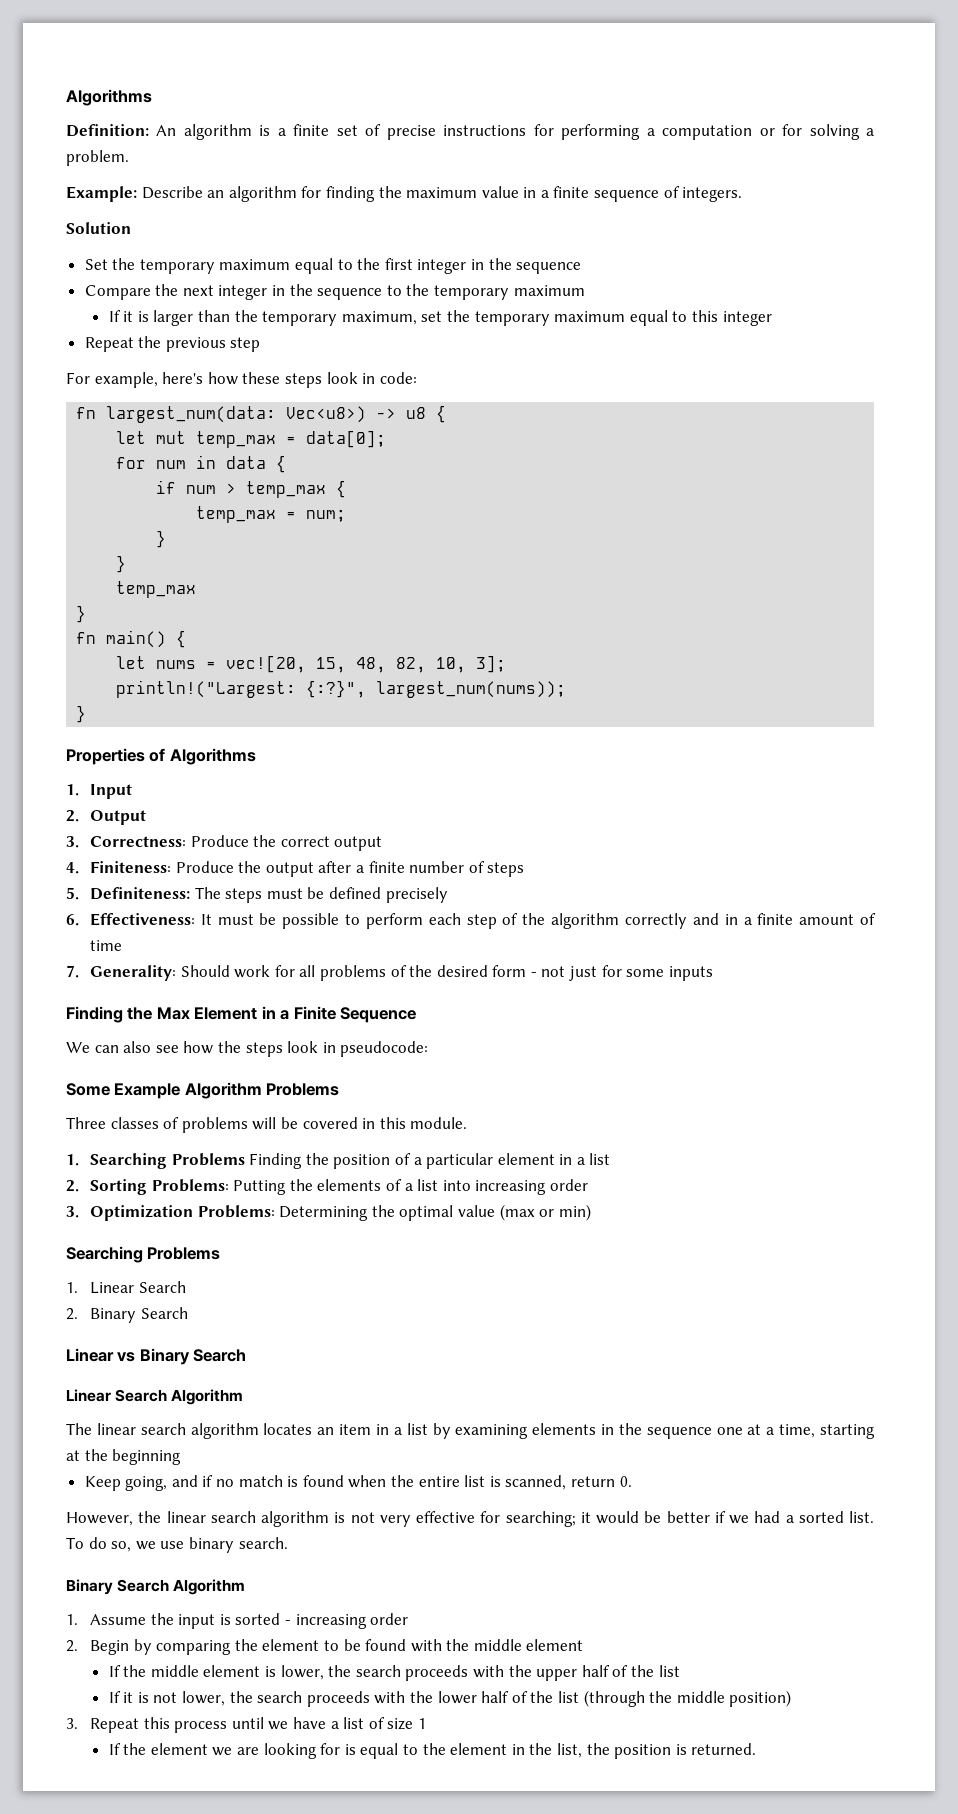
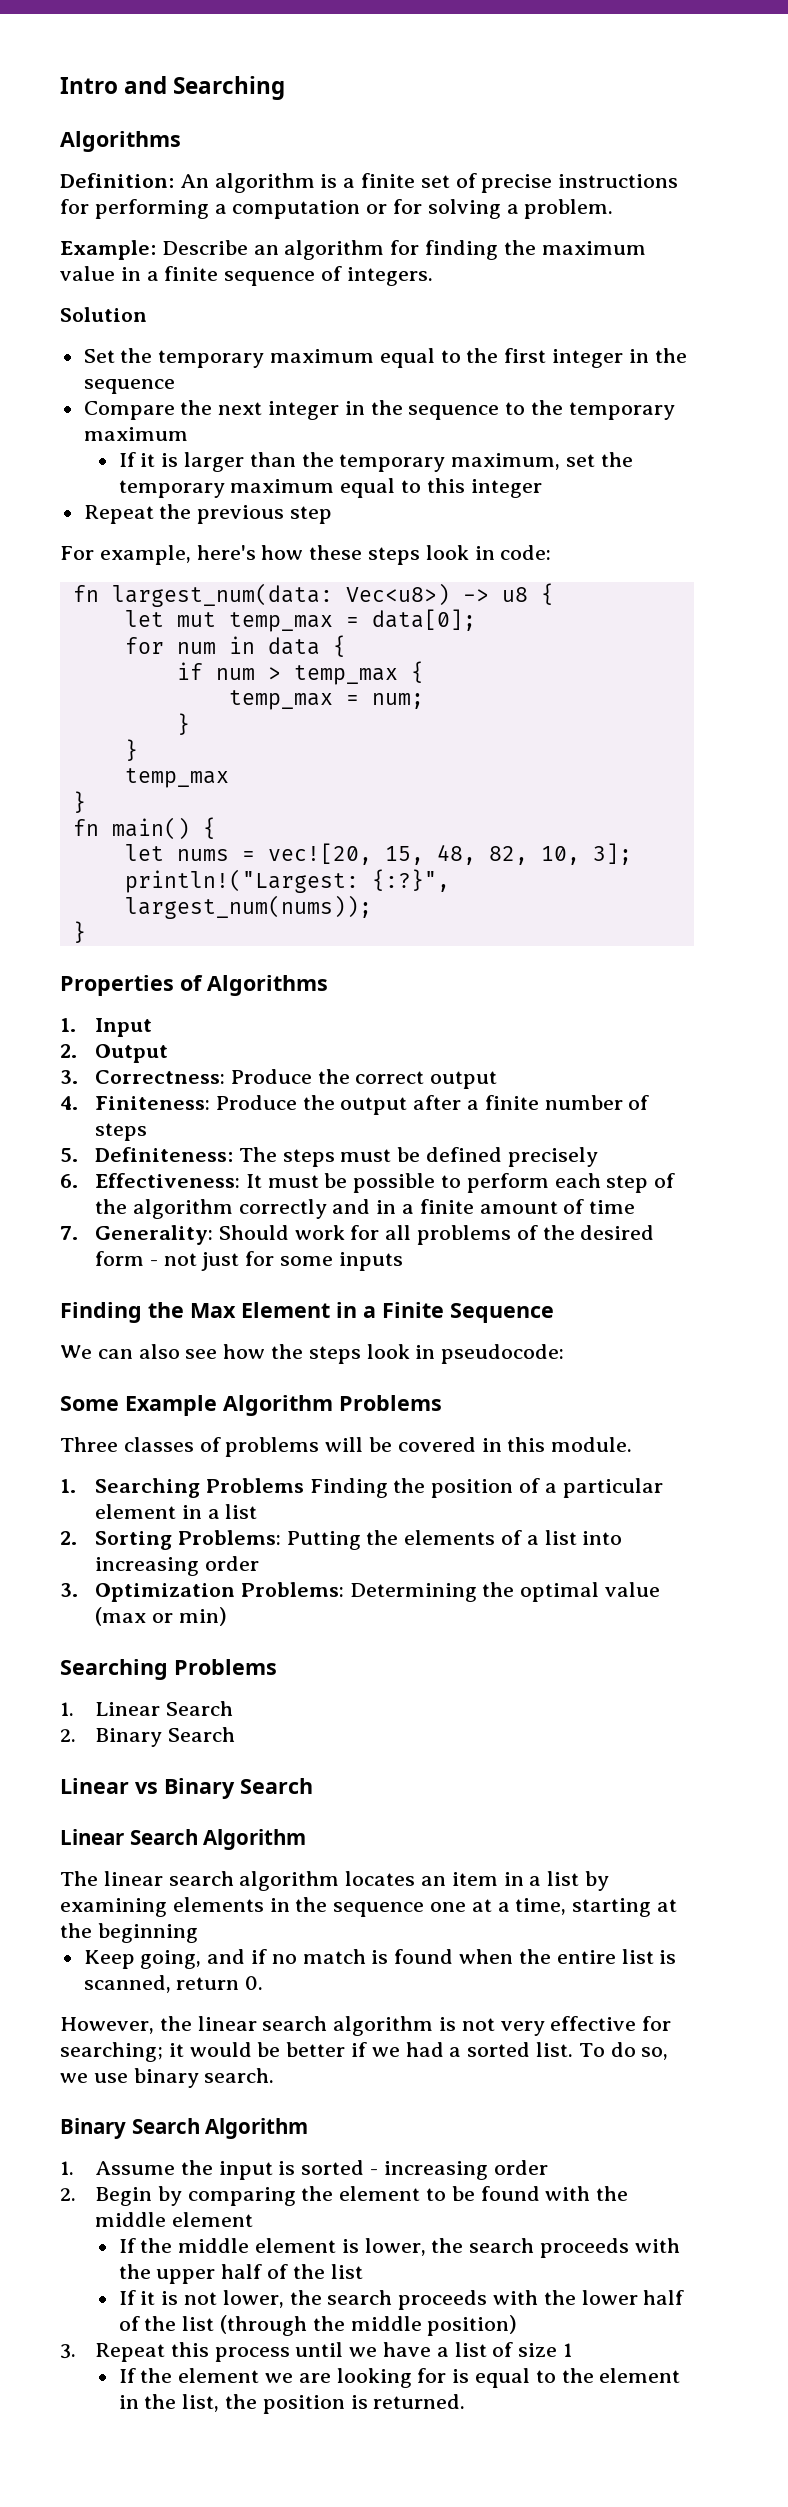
(66, 97) none -> [60,76,286,100] Intro and Searching //

